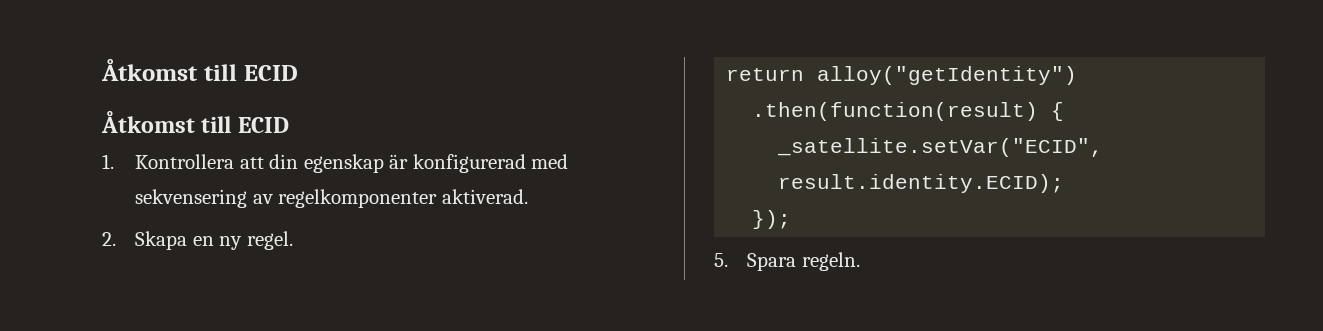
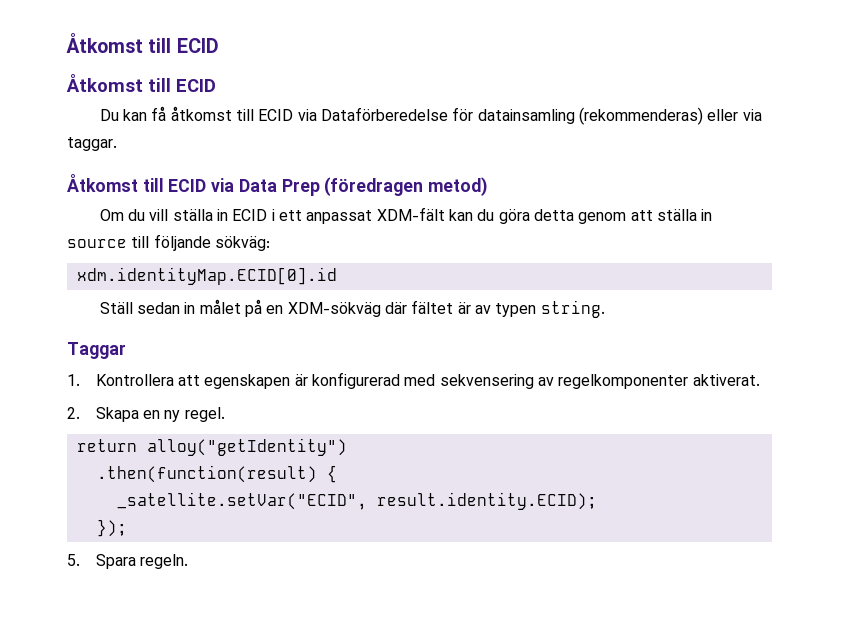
(289, 125) none -> [99,106,762,125] [67,137,117,151] [67,174,489,196] [99,207,713,224] [67,234,270,251] [76,267,337,285] [99,299,605,318] [67,342,126,359] // Du kan få åtkomst till ECID via Dataförberedelse för datainsamling (rekommenderas) eller via taggar. // Åtkomst till ECID via Data Prep (föredragen metod) // Om du vill ställa in ECID i ett anpassat XDM-fält kan du göra detta genom att ställa in source till följande sökväg: // xdm.identityMap.ECID[0].id // Ställ sedan in målet på en XDM-sökväg där fältet är av typen string. // Taggar
[269,154,384,173] din egenskap -> [204,374,291,389] egenskapen
[441,189,528,204] aktiverad. -> [692,374,760,386] aktiverat.

